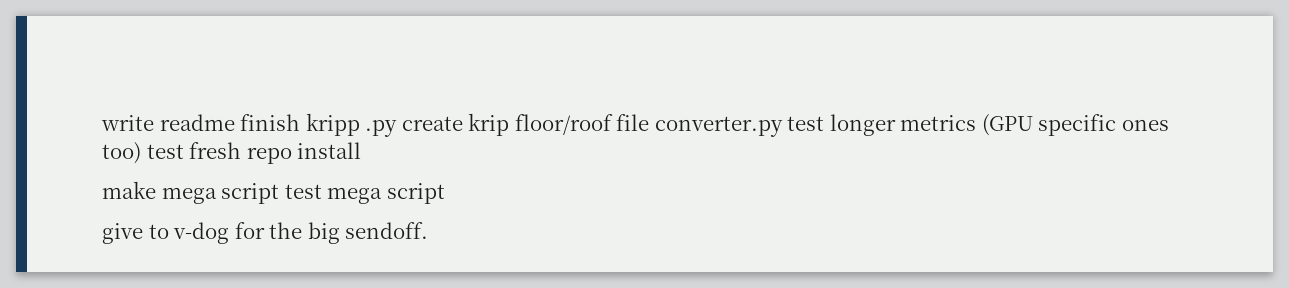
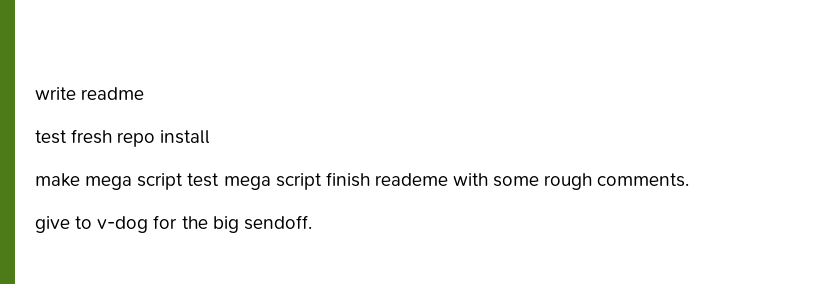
[240,113,1170,137] [102,142,141,164] finish kripp .py create krip floor/roof file converter.py test longer metrics (GPU specific ones too) -> (145, 93) //
(445, 193) none -> [325,172,690,190] finish reademe with some rough comments.

